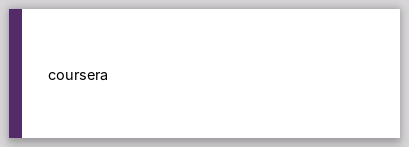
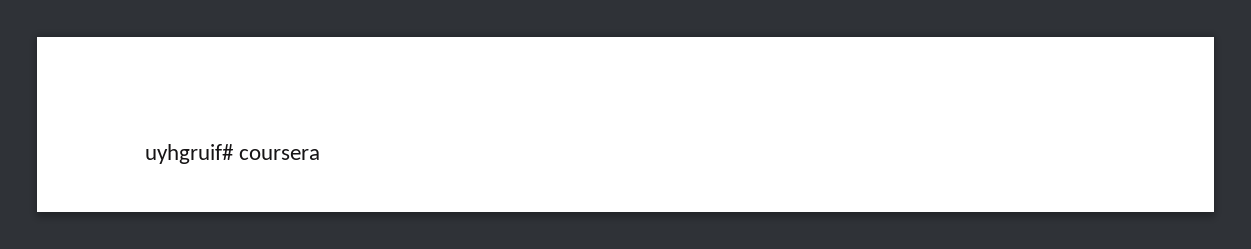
(48, 76) none -> [145,144,234,164] uyhgruif#

